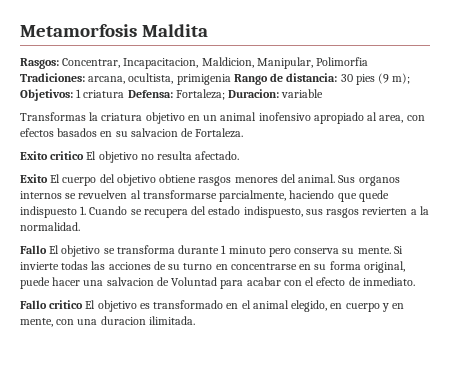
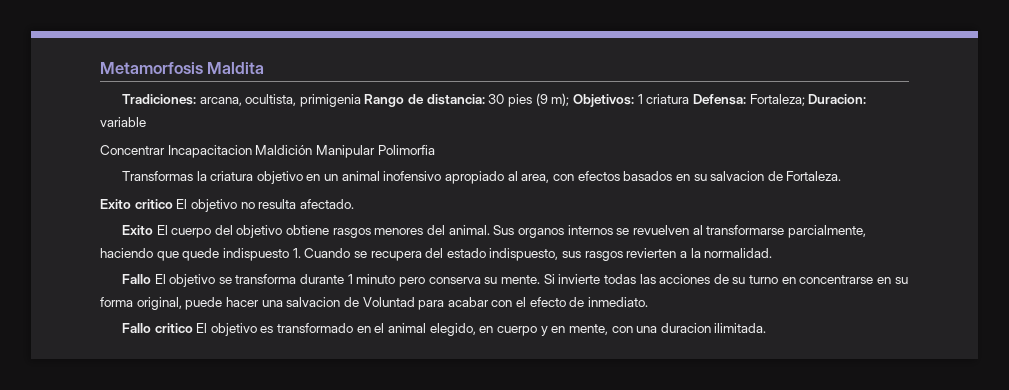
[20,57,369,69] Rasgos: Concentrar, Incapacitacion, Maldicion, Manipular, Polimorfia -> (265, 68) none
(324, 93) none -> [100,145,435,158] // Concentrar Incapacitacion Maldición Manipular Polimorfia

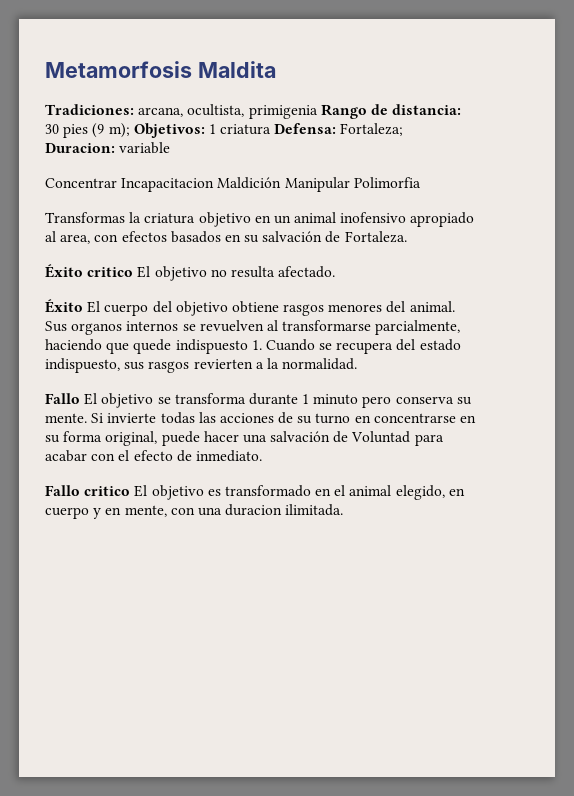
[710,171,765,181] salvacion -> [262,231,323,242] salvación
[100,199,131,209] Exito -> [45,264,83,278] Éxito
[121,225,153,235] Exito -> [45,299,83,313] Éxito
[286,297,341,307] salvacion -> [270,431,331,442] salvación

